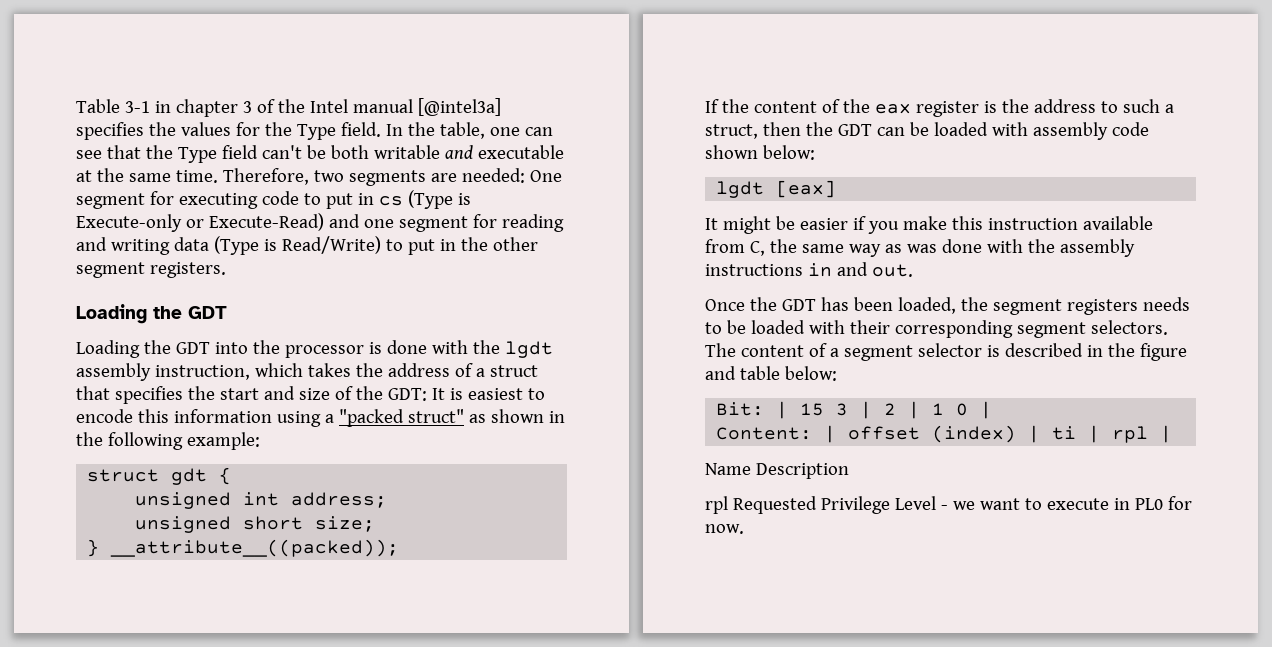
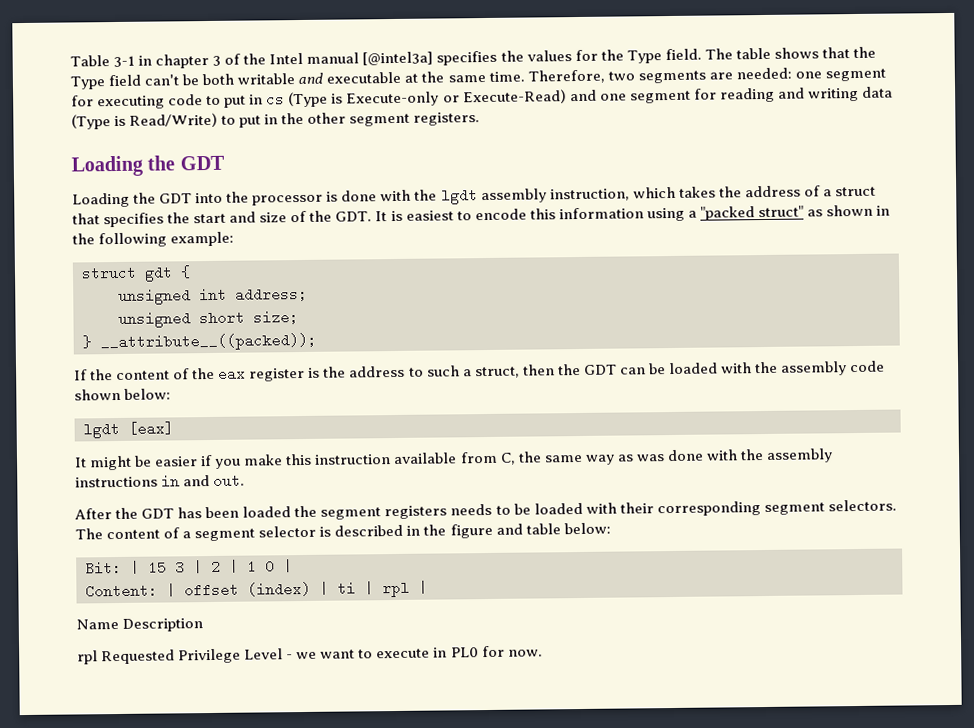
[385,122,553,139] [76,150,102,159] In the table, one can see -> [704,47,819,60] The table shows
[529,170,562,182] One -> [794,71,822,79] one
[387,388,427,401] GDT: -> [335,211,373,222] GDT.
(1028, 129) none -> [754,361,779,374] the
[705,299,745,311] Once -> [74,508,112,520] After
[897,297,956,314] loaded, -> [242,506,292,518] loaded

